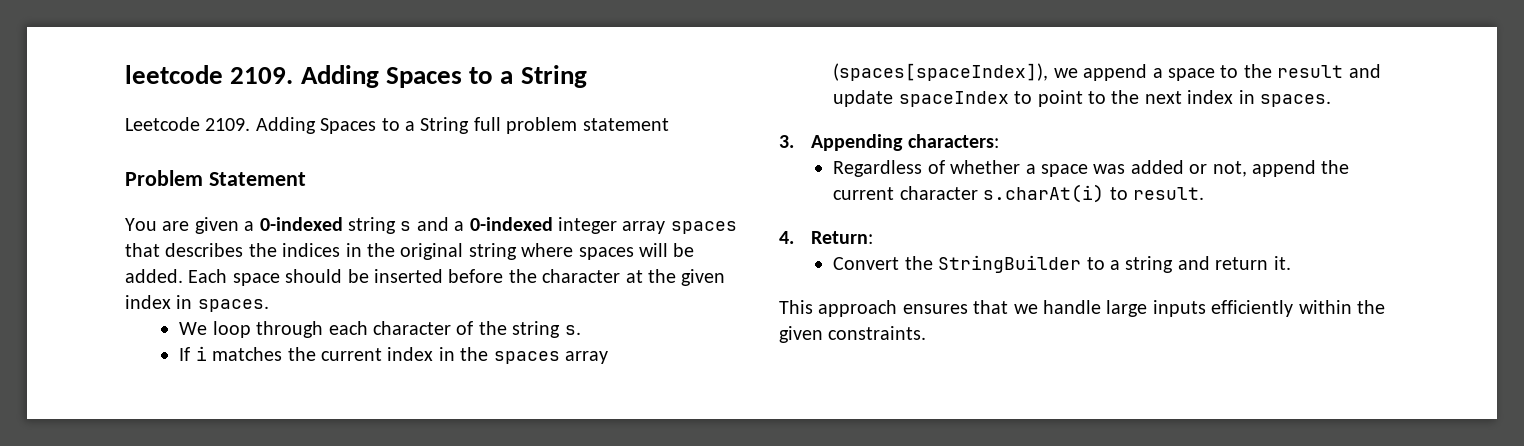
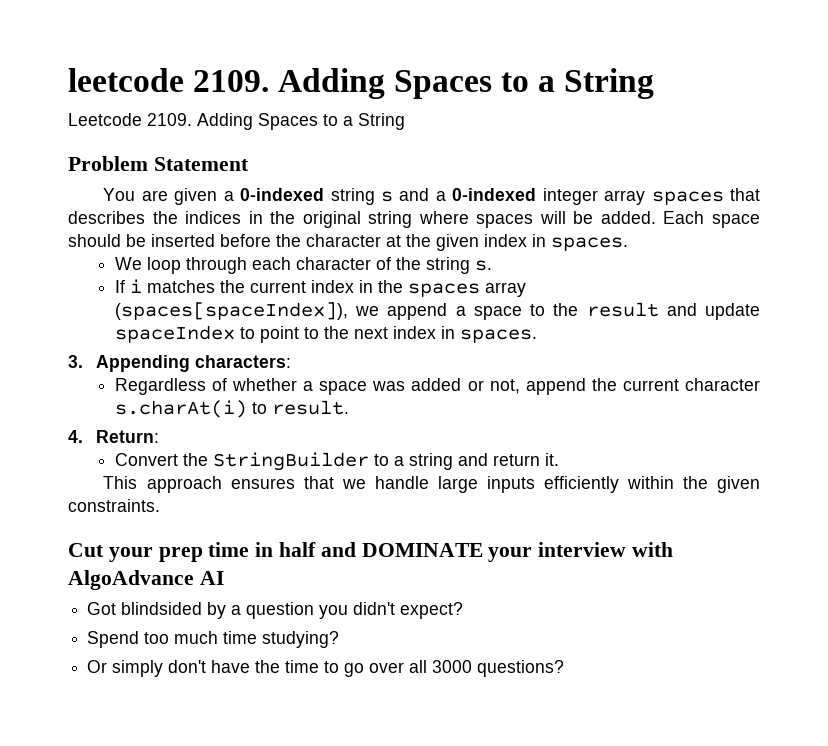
[473,117,669,134] full problem statement -> (405, 121) none
(927, 333) none -> [68,542,674,562] [68,570,224,590] [87,602,464,619] [87,631,340,648] [87,660,565,677] // Cut your prep time in half and DOMINATE your interview with AlgoAdvance AI // Got blindsided by a question you didn't expect? // Spend too much time studying? // Or simply don't have the time to go over all 3000 questions?

